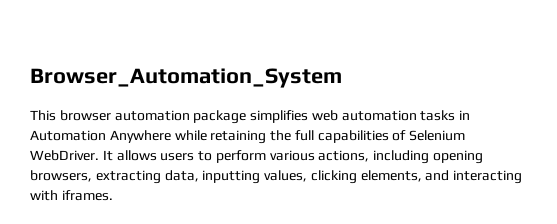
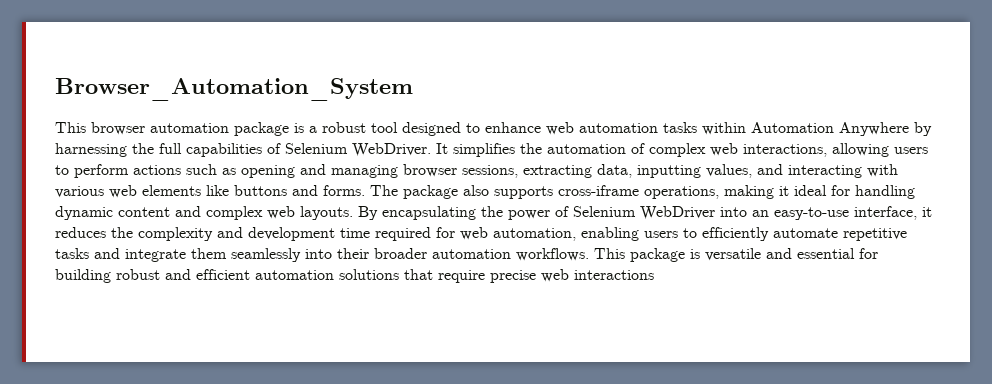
[250,110,309,123] simplifies -> [294,122,541,136] is a robust tool designed to enhance
[459,110,471,120] in -> [702,122,746,135] within
[174,130,267,144] while retaining -> [914,122,932,136] [55,143,127,157] by harnessing
[116,150,484,164] [30,170,92,182] allows users to perform various actions, including opening browsers, -> [453,143,928,157] [55,164,518,178] simplifies the automation of complex web interactions, allowing users to perform actions such as opening and managing browser sessions,
[310,170,422,184] clicking elements, -> (752, 171) none
[61,190,113,201] iframes. -> [55,185,915,199] [55,206,932,220] [55,227,907,241] [55,248,878,262] [55,269,654,283] various web elements like buttons and forms. The package also supports cross-iframe operations, making it ideal for handling dynamic content and complex web layouts. By encapsulating the power of Selenium WebDriver into an easy-to-use interface, it reduces the complexity and development time required for web automation, enabling users to efficiently automate repetitive tasks and integrate them seamlessly into their broader automation workflows. This package is versatile and essential for building robust and efficient automation solutions that require precise web interactions

